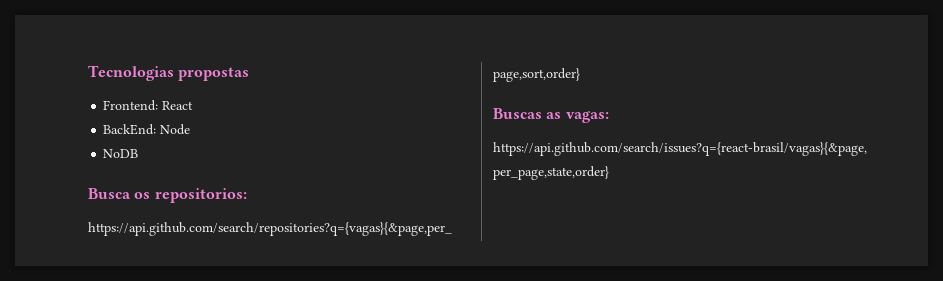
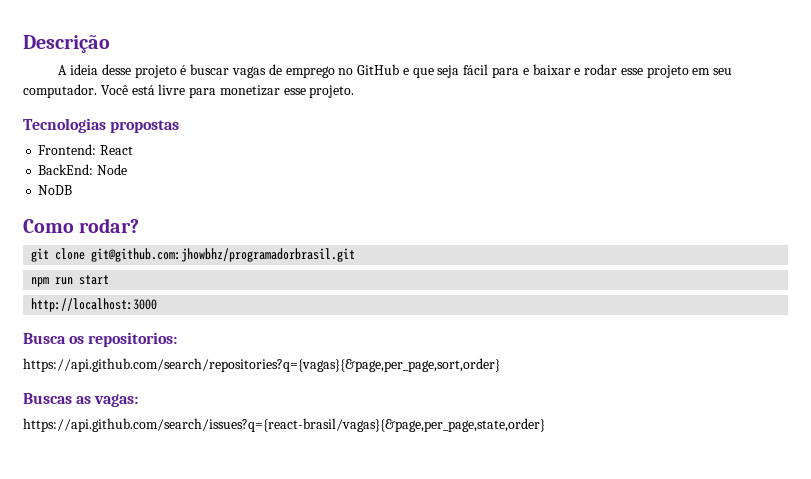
(88, 73) none -> [23,35,110,53] [58,64,733,78] [23,84,355,98] Descrição // A ideia desse projeto é buscar vagas de emprego no GitHub e que seja fácil para e baixar e rodar esse projeto em seu computador. Você está livre para monetizar esse projeto. //
(139, 153) none -> [23,218,140,233] [31,248,356,262] [31,275,110,287] [31,298,158,312] // Como rodar? // git clone git@github.com:jhowbhz/programadorbrasil.git // npm run start // http://localhost:3000

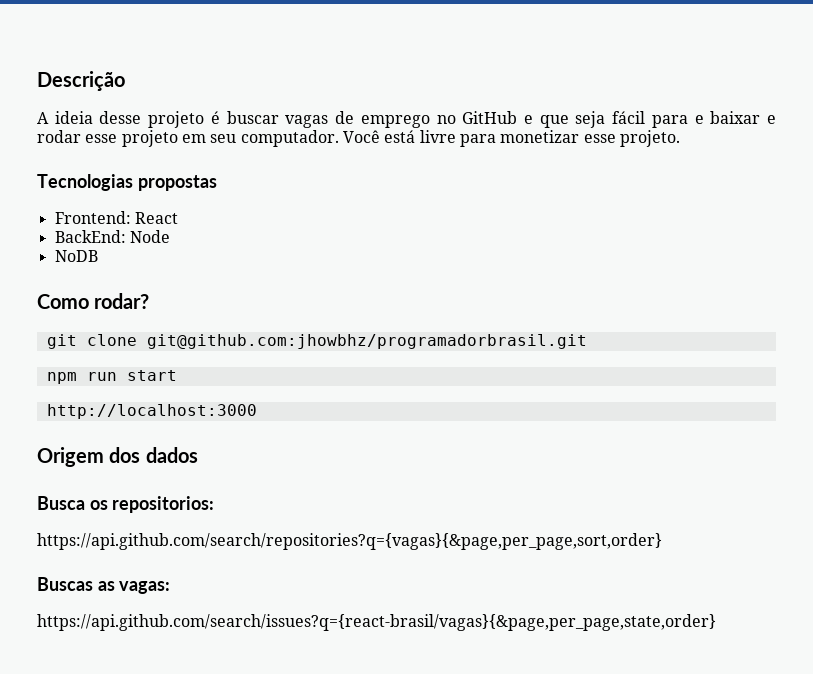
(158, 305) none -> [37,447,198,467] // Origem dos dados

